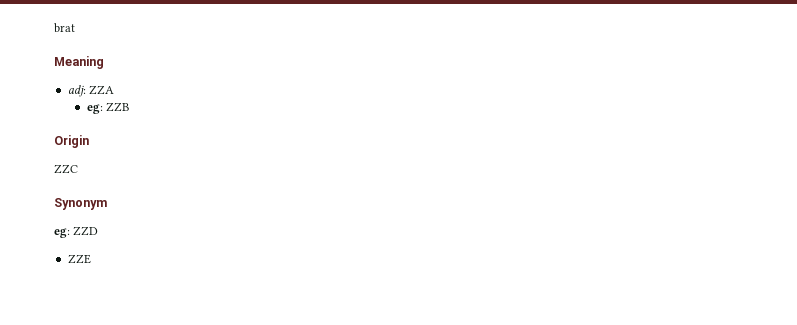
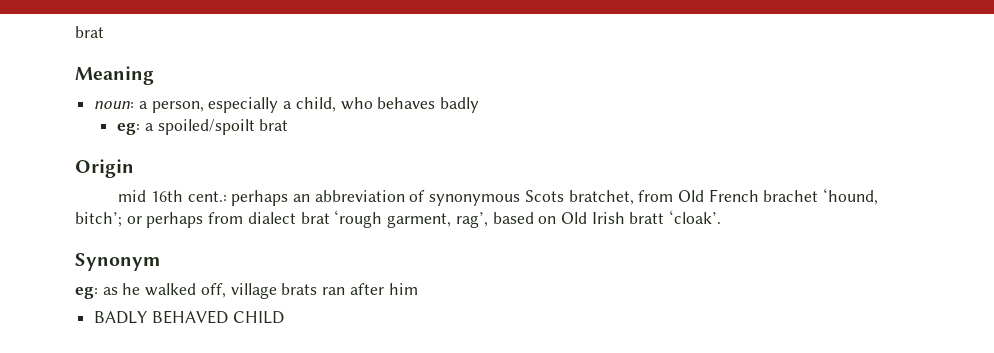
[67,85,115,97] [86,102,130,114] [54,135,89,148] [54,164,78,174] [54,198,107,210] [54,226,99,238] [67,254,91,264] adj: ZZA // eg: ZZB // Origin // ZZC // Synonym // eg: ZZD // ZZE -> [94,97,480,113] [117,119,289,135] [75,159,134,178] [118,188,879,206] [75,210,722,228] [75,253,160,271] [75,283,418,299] [94,310,284,324] noun: a person, especially a child, who behaves badly // eg: a spoiled/spoilt brat // Origin // mid 16th cent.: perhaps an abbreviation of synonymous Scots bratchet, from Old French brachet ‘hound, bitch’; or perhaps from dialect brat ‘rough garment, rag’, based on Old Irish bratt ‘cloak’. // Synonym // eg: as he walked off, village brats ran after him // BADLY BEHAVED CHILD

